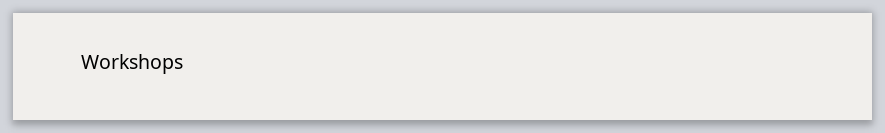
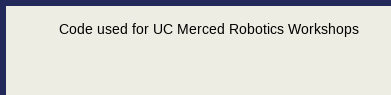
(81, 64) none -> [59,23,284,34] Code used for UC Merced Robotics

